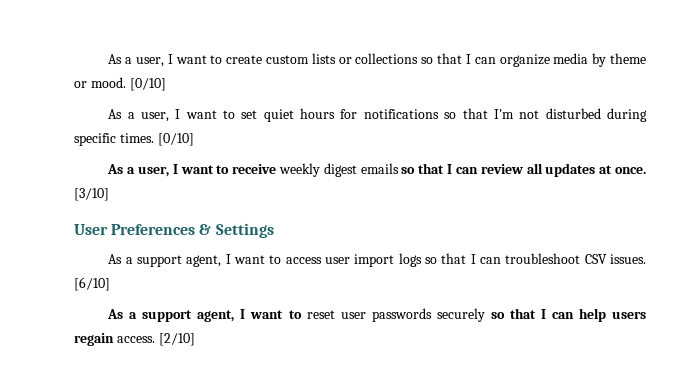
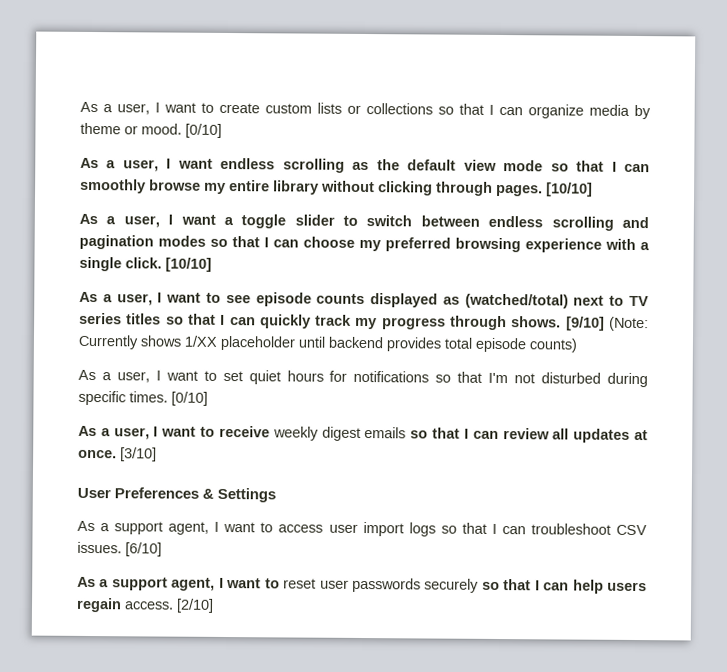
(166, 84) none -> [80,157,650,173] [80,178,593,197] [79,213,649,231] [79,234,650,253] [79,256,212,272] [79,291,649,309] [79,312,650,332] [78,334,577,353] // As a user, I want endless scrolling as the default view mode so that I can smoothly browse my entire library without clicking through pages. [10/10] // As a user, I want a toggle slider to switch between endless scrolling and pagination modes so that I can choose my preferred browsing experience with a single click. [10/10] // As a user, I want to see episode counts displayed as (watched/total) next to TV series titles so that I can quickly track my progress through shows. [9/10] (Note: Currently shows 1/XX placeholder until backend provides total episode counts)

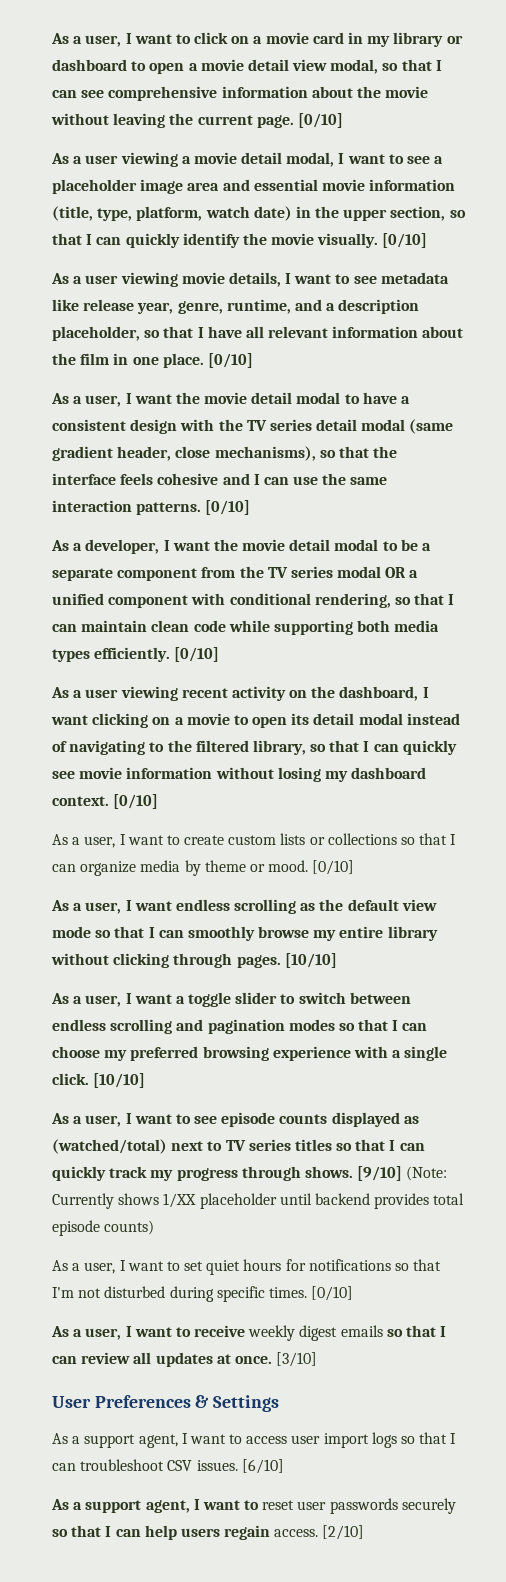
[80,101,214,115] As a user, I want to -> [51,32,463,47] [52,59,442,74] [52,86,429,101] [51,113,343,128] [51,152,444,167] [52,179,456,194] [52,206,466,221] [52,233,428,248] [51,272,449,287] [52,299,420,314] [52,326,464,341] [52,353,253,368] [51,392,411,407] [52,419,454,434] [52,446,398,461] [52,473,388,485] [52,500,251,515] [51,539,432,554] [52,566,419,581] [52,593,455,608] [52,620,440,635] [52,647,220,662] [51,686,429,701] [51,713,460,728] [52,740,457,755] [52,767,427,782] [52,794,159,809] [52,834,180,848] As a user, I want to click on a movie card in my library or dashboard to open a movie detail view modal, so that I can see comprehensive information about the movie without leaving the current page. [0/10] // As a user viewing a movie detail modal, I want to see a placeholder image area and essential movie information (title, type, platform, watch date) in the upper section, so that I can quickly identify the movie visually. [0/10] // As a user viewing movie details, I want to see metadata like release year, genre, runtime, and a description placeholder, so that I have all relevant information about the film in one place. [0/10] // As a user, I want the movie detail modal to have a consistent design with the TV series detail modal (same gradient header, close mechanisms), so that the interface feels cohesive and I can use the same interaction patterns. [0/10] // As a developer, I want the movie detail modal to be a separate component from the TV series modal OR a unified component with conditional rendering, so that I can maintain clean code while supporting both media types efficiently. [0/10] // As a user viewing recent activity on the dashboard, I want clicking on a movie to open its detail modal instead of navigating to the filtered library, so that I can quickly see movie information without losing my dashboard context. [0/10] // As a user, I want to

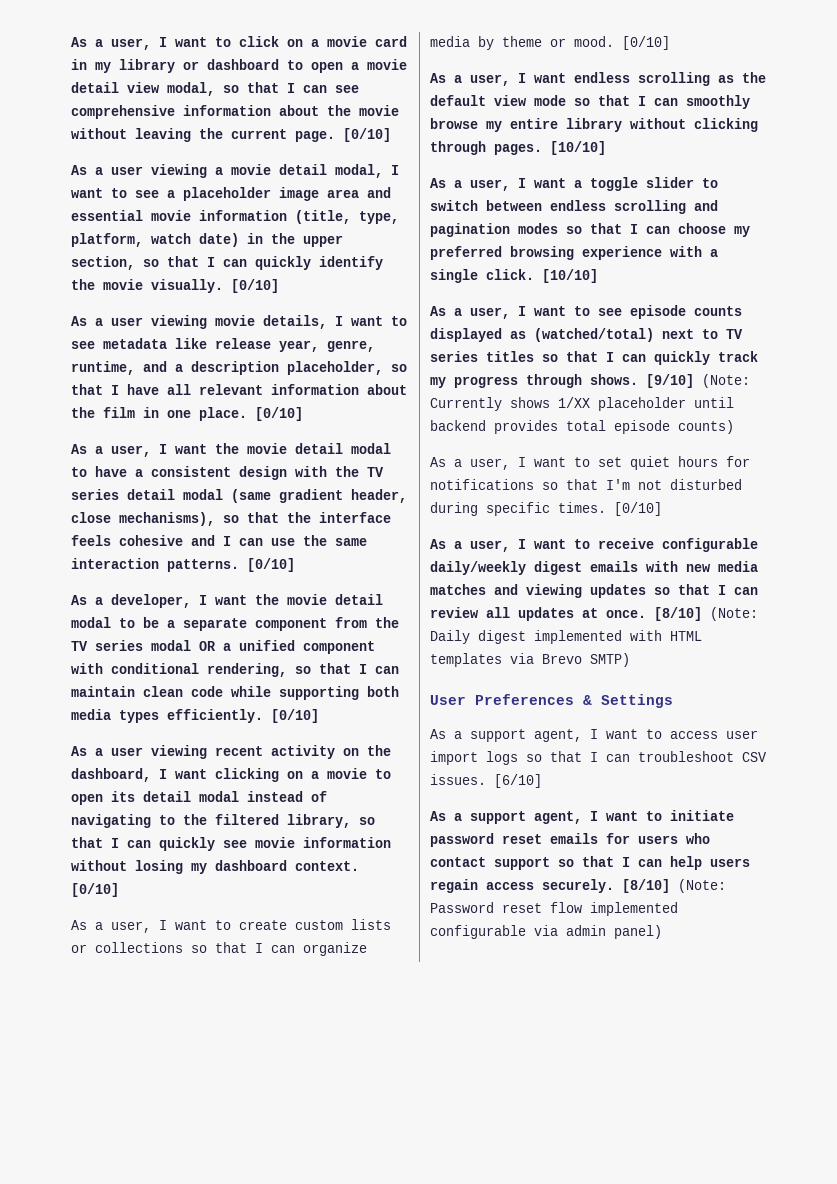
[248,1325,383,1341] weekly digest emails -> [662,538,758,552] [430,561,758,575] [430,584,646,598] configurable daily/weekly digest emails with new media matches and viewing updates
[276,1352,318,1367] [3/10] -> [654,607,758,621] [430,630,702,644] [430,653,630,667] [8/10] (Note: Daily digest implemented with HTML templates via Brevo SMTP)
[262,1498,456,1514] reset user passwords securely -> [670,810,734,821] [430,833,710,847] [430,857,550,870] initiate password reset emails for users who contact support
[274,1525,365,1540] access. [2/10] -> [486,879,726,893] [430,902,678,916] [430,925,662,939] access securely. [8/10] (Note: Password reset flow implemented configurable via admin panel)

